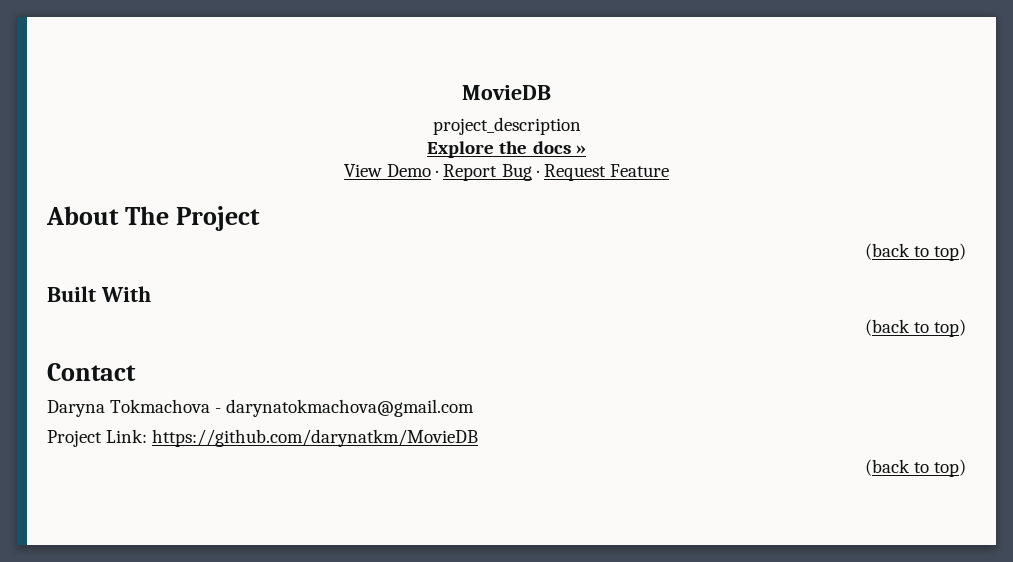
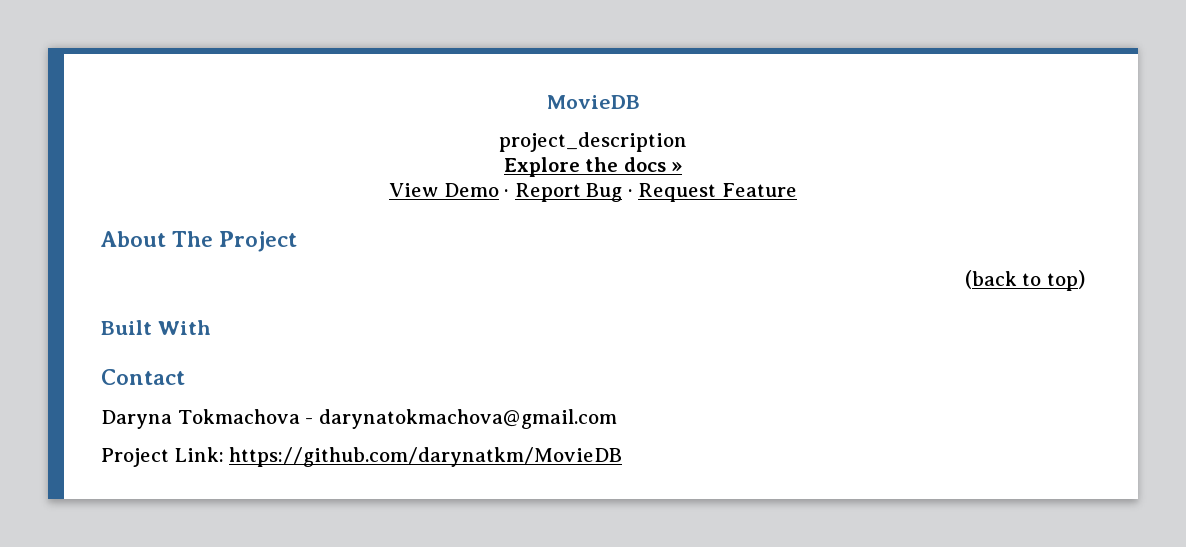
[864,319,966,337] // (back to top) -> (211, 327) none
[864,459,966,477] // (back to top) -> (623, 457) none

